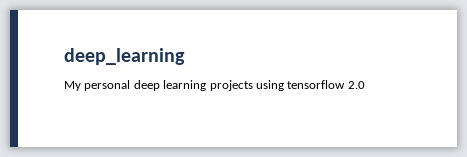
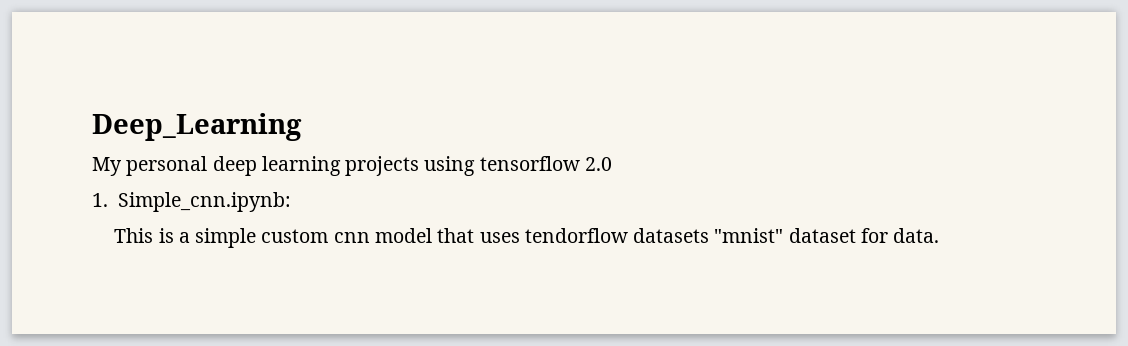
[64,48,185,65] deep_learning -> [92,113,302,141] Deep_Learning
(365, 85) none -> [92,192,291,212] [114,228,940,248] // 1. Simple_cnn.ipynb: // This is a simple custom cnn model that uses tendorflow datasets "mnist" dataset for data.

